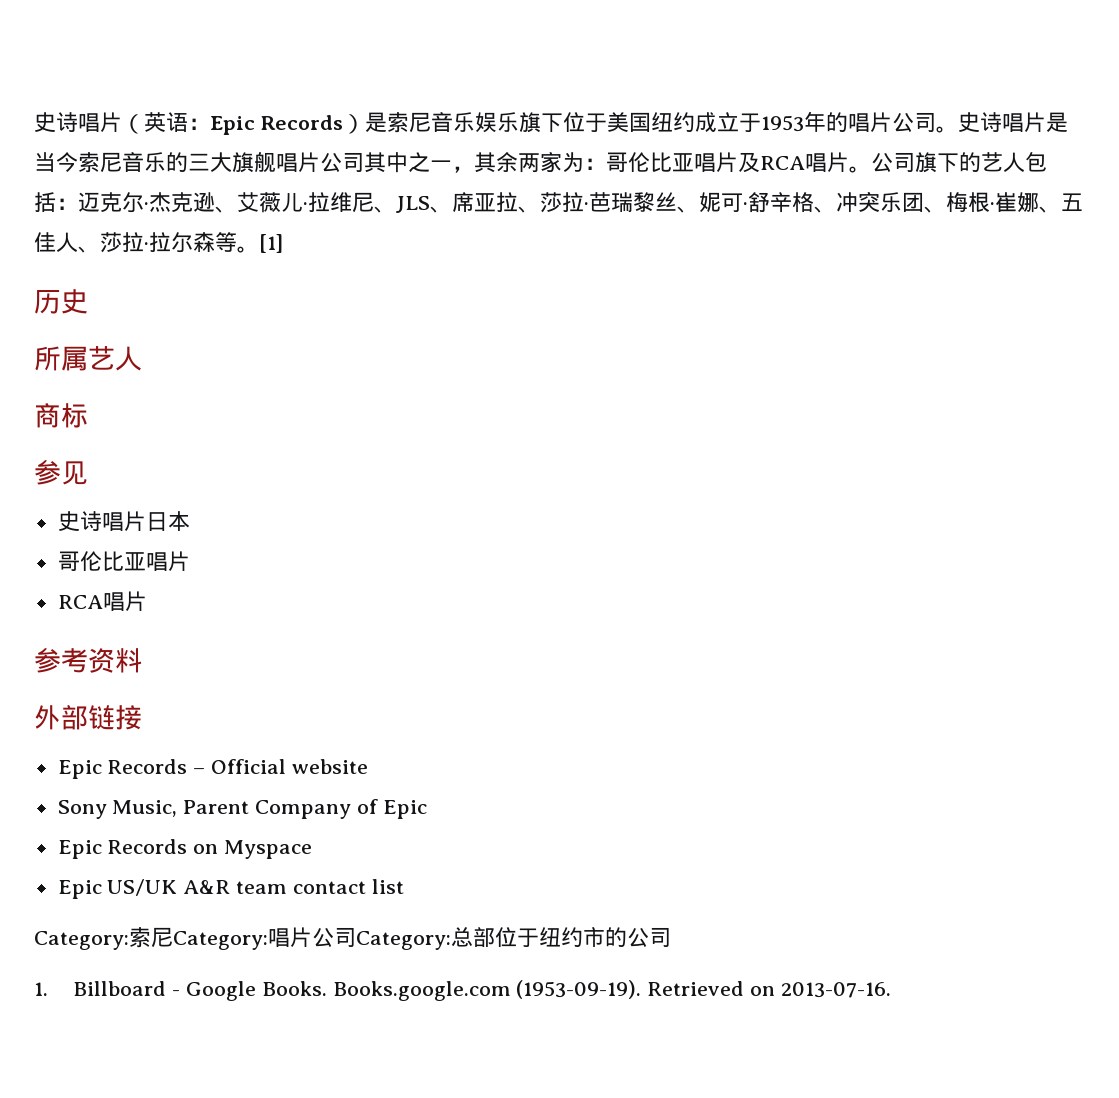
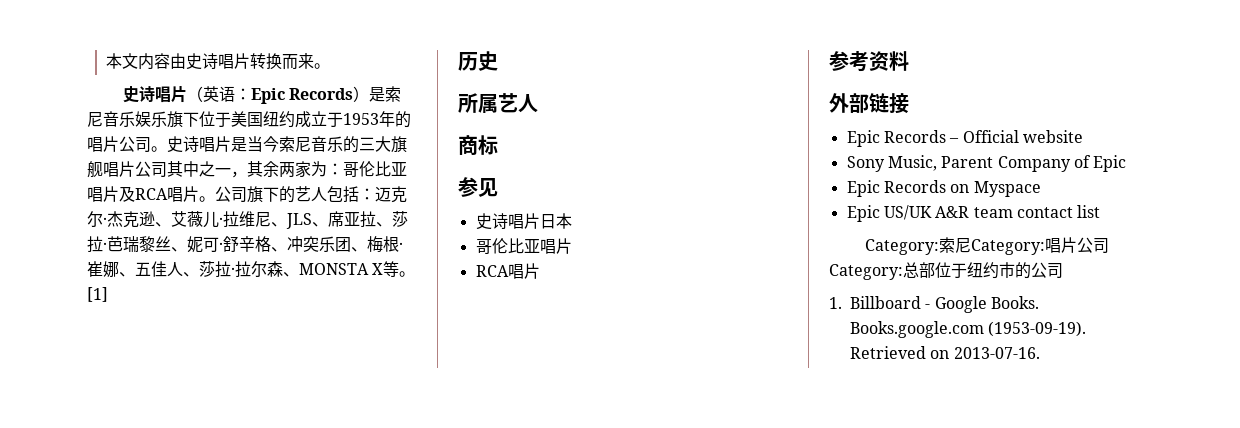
(34, 122) none -> [106,53,331,70] 本文内容由史诗唱片转换而来。 //
(215, 242) none -> [283,263,384,277] 、MONSTA X

